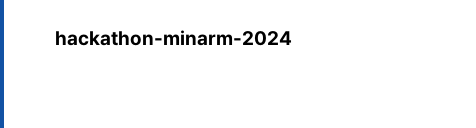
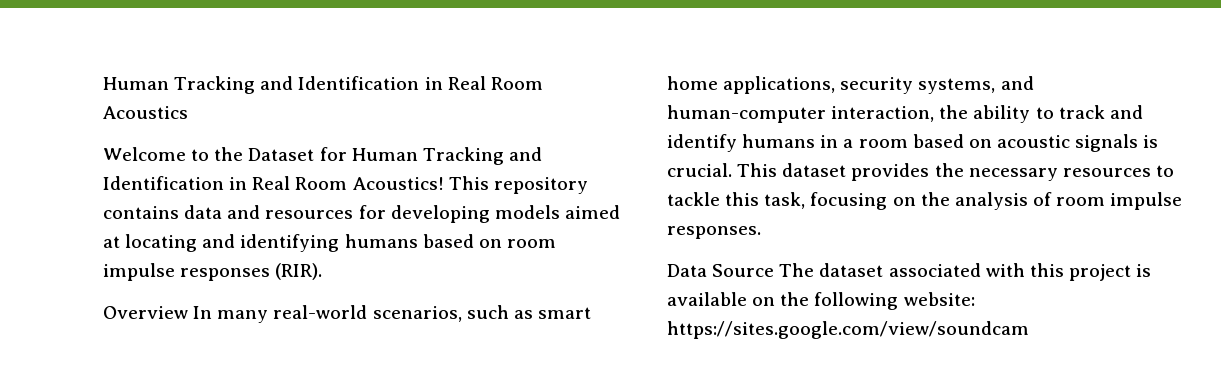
[55,30,292,46] hackathon-minarm-2024 -> [103,76,543,94] [103,106,188,119] [103,147,542,165] [103,176,588,194] [103,205,620,223] [103,234,556,252] [103,263,323,281] [103,305,591,323] [667,76,1034,94] [667,105,1143,123] [667,134,1159,152] [667,163,1174,181] [667,192,1183,210] [667,226,761,239] [667,263,1152,281] [667,292,975,310] [667,321,1029,339] Human Tracking and Identification in Real Room Acoustics // Welcome to the Dataset for Human Tracking and Identification in Real Room Acoustics! This repository contains data and resources for developing models aimed at locating and identifying humans based on room impulse responses (RIR). // Overview In many real-world scenarios, such as smart home applications, security systems, and human-computer interaction, the ability to track and identify humans in a room based on acoustic signals is crucial. This dataset provides the necessary resources to tackle this task, focusing on the analysis of room impulse responses. // Data Source The dataset associated with this project is available on the following website: https://sites.google.com/view/soundcam

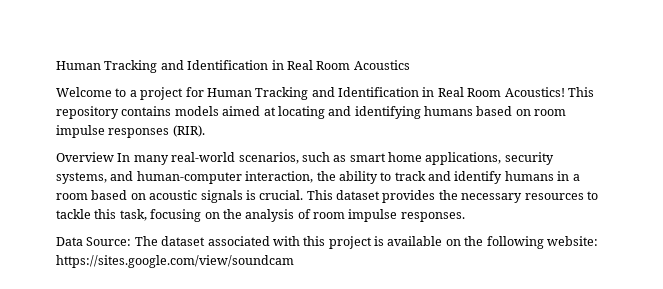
[214,147,315,161] the Dataset -> [129,87,184,100] a project
[184,205,490,223] data and resources for developing -> (172, 111) none
[712,264,775,277] Source -> [86,237,132,246] Source:

